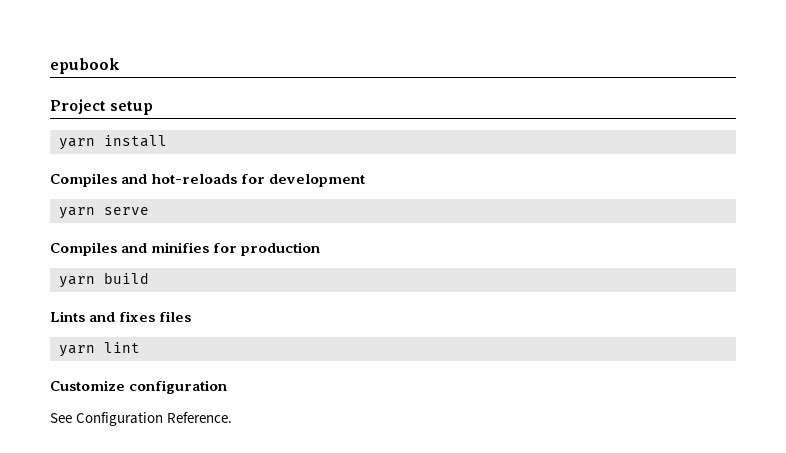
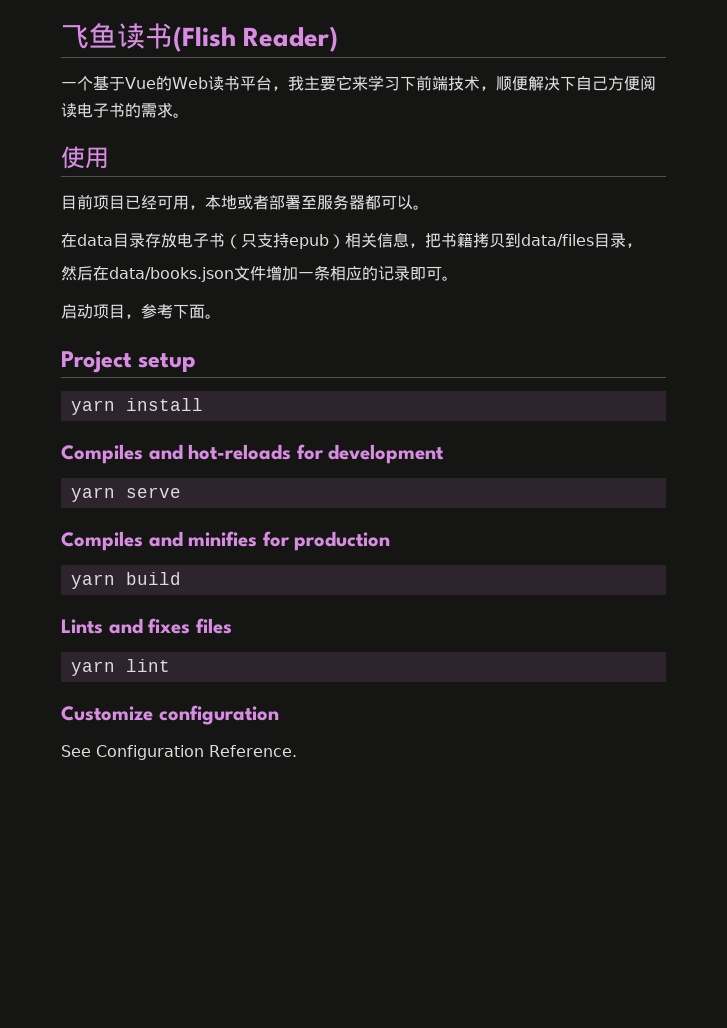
[50,58,120,74] epubook -> [61,23,339,52] [61,75,656,91] [61,102,189,118] [61,146,109,169] [61,194,429,210] [61,232,642,249] [61,265,458,282] [61,304,221,319] 飞鱼读书(Flish Reader) // 一个基于Vue的Web读书平台，我主要它来学习下前端技术，顺便解决下自己方便阅读电子书的需求。 // 使用 // 目前项目已经可用，本地或者部署至服务器都可以。 // 在data目录存放电子书（只支持epub）相关信息，把书籍拷贝到data/files目录， // 然后在data/books.json文件增加一条相应的记录即可。 // 启动项目，参考下面。

